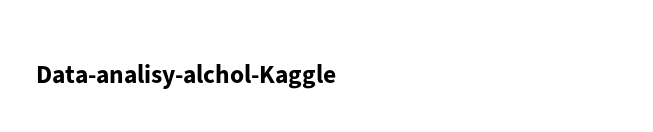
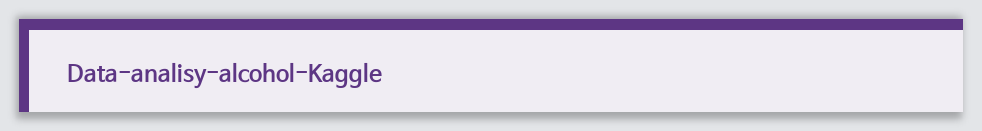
[36,64,336,89] Data-analisy-alchol-Kaggle -> [67,62,382,89] Data-analisy-alcohol-Kaggle

